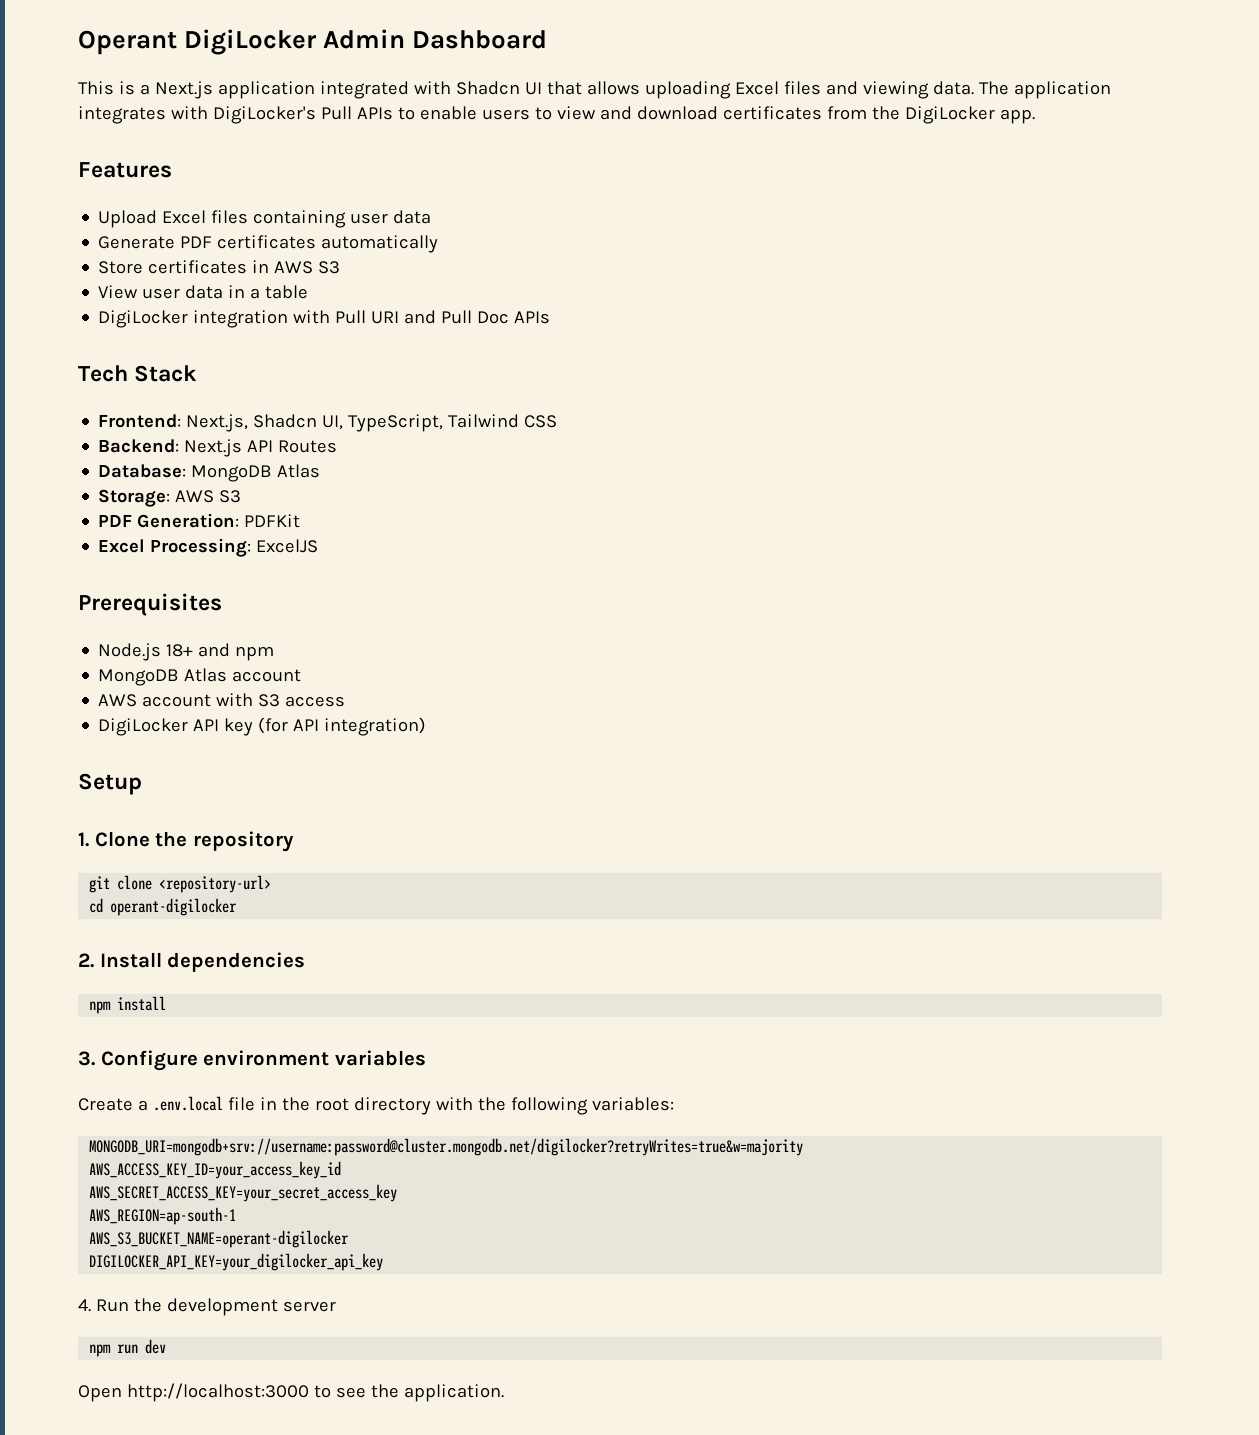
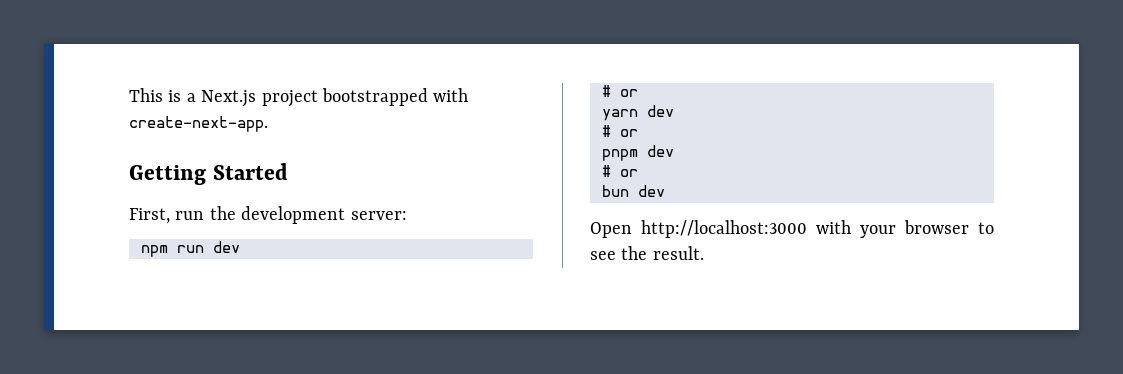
[78,29,548,55] [78,81,1111,99] [78,106,1035,124] [78,162,172,178] [98,210,432,228] [98,235,439,253] [98,260,341,274] [98,285,309,299] [98,310,551,328] [78,365,198,382] [98,414,558,432] [98,439,338,457] [98,464,321,482] [98,489,242,507] [98,513,301,528] [98,538,319,557] [78,593,222,616] [98,643,275,661] [98,668,302,686] [98,693,346,707] [98,717,427,736] [78,773,142,795] [78,831,294,852] [89,875,272,893] [89,898,238,916] [78,952,306,972] [89,996,167,1014] [78,1050,426,1071] [78,1096,674,1115] [89,1138,804,1156] [89,1161,342,1179] [89,1184,398,1202] [89,1207,237,1225] [89,1230,350,1248] [89,1253,384,1271] [78,1299,129,1312] Operant DigiLocker Admin Dashboard // This is a Next.js application integrated with Shadcn UI that allows uploading Excel files and viewing data. The application integrates with DigiLocker's Pull APIs to enable users to view and download certificates from the DigiLocker app. // Features // Upload Excel files containing user data // Generate PDF certificates automatically // Store certificates in AWS S3 // View user data in a table // DigiLocker integration with Pull URI and Pull Doc APIs // Tech Stack // Frontend: Next.js, Shadcn UI, TypeScript, Tailwind CSS // Backend: Next.js API Routes // Database: MongoDB Atlas // Storage: AWS S3 // PDF Generation: PDFKit // Excel Processing: ExcelJS // Prerequisites // Node.js 18+ and npm // MongoDB Atlas account // AWS account with S3 access // DigiLocker API key (for API integration) // Setup // 1. Clone the repository // git clone <repository-url> // cd operant-digilocker // 2. Install dependencies // npm install // 3. Configure environment variables // Create a .env.local file in the root directory with the following variables: // MONGODB_URI=mongodb+srv://username:password@cluster.mongodb.net/digilocker?retryWrites=true&w=majority // AWS_ACCESS_KEY_ID=your_access_key_id // AWS_SECRET_ACCESS_KEY=your_secret_access_key // AWS_REGION=ap-south-1 // AWS_S3_BUCKET_NAME=operant-digilocker // DIGILOCKER_API_KEY=your_digilocker_api_key // 4. Run -> [129,88,469,107] [129,116,268,132] [129,163,288,185] [129,208,205,224] This is a Next.js project bootstrapped with create-next-app. // Getting Started // First, run
[282,1301,336,1312] server -> [350,211,407,220] server:
(167, 1346) none -> [602,85,638,97] [602,105,674,121] [602,125,638,137] [602,145,674,161] [602,165,638,177] [602,185,665,197] // # or // yarn dev // # or // pnpm dev // # or // bun dev
(309, 1392) none -> [816,220,969,238] with your browser
[403,1384,504,1402] application. -> [652,246,704,260] result.

